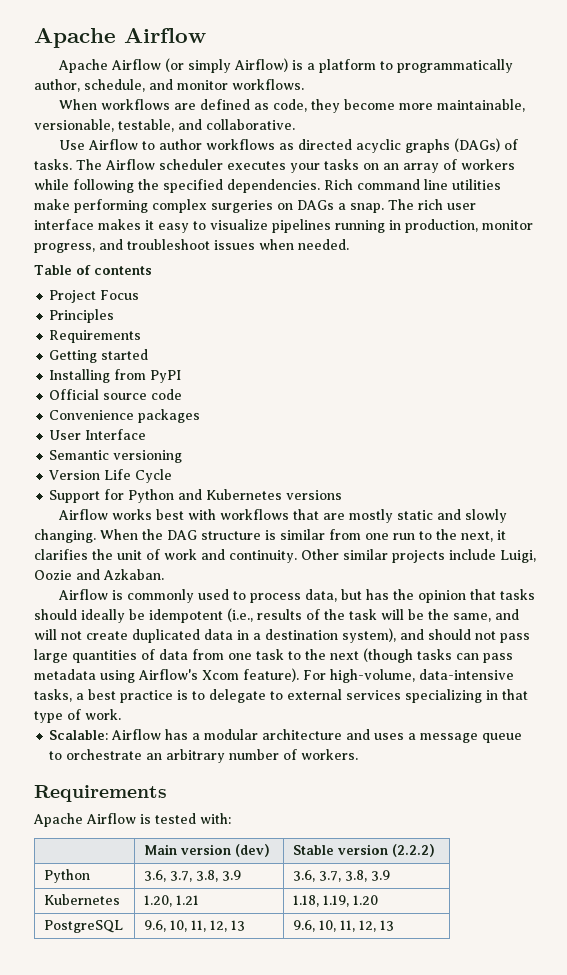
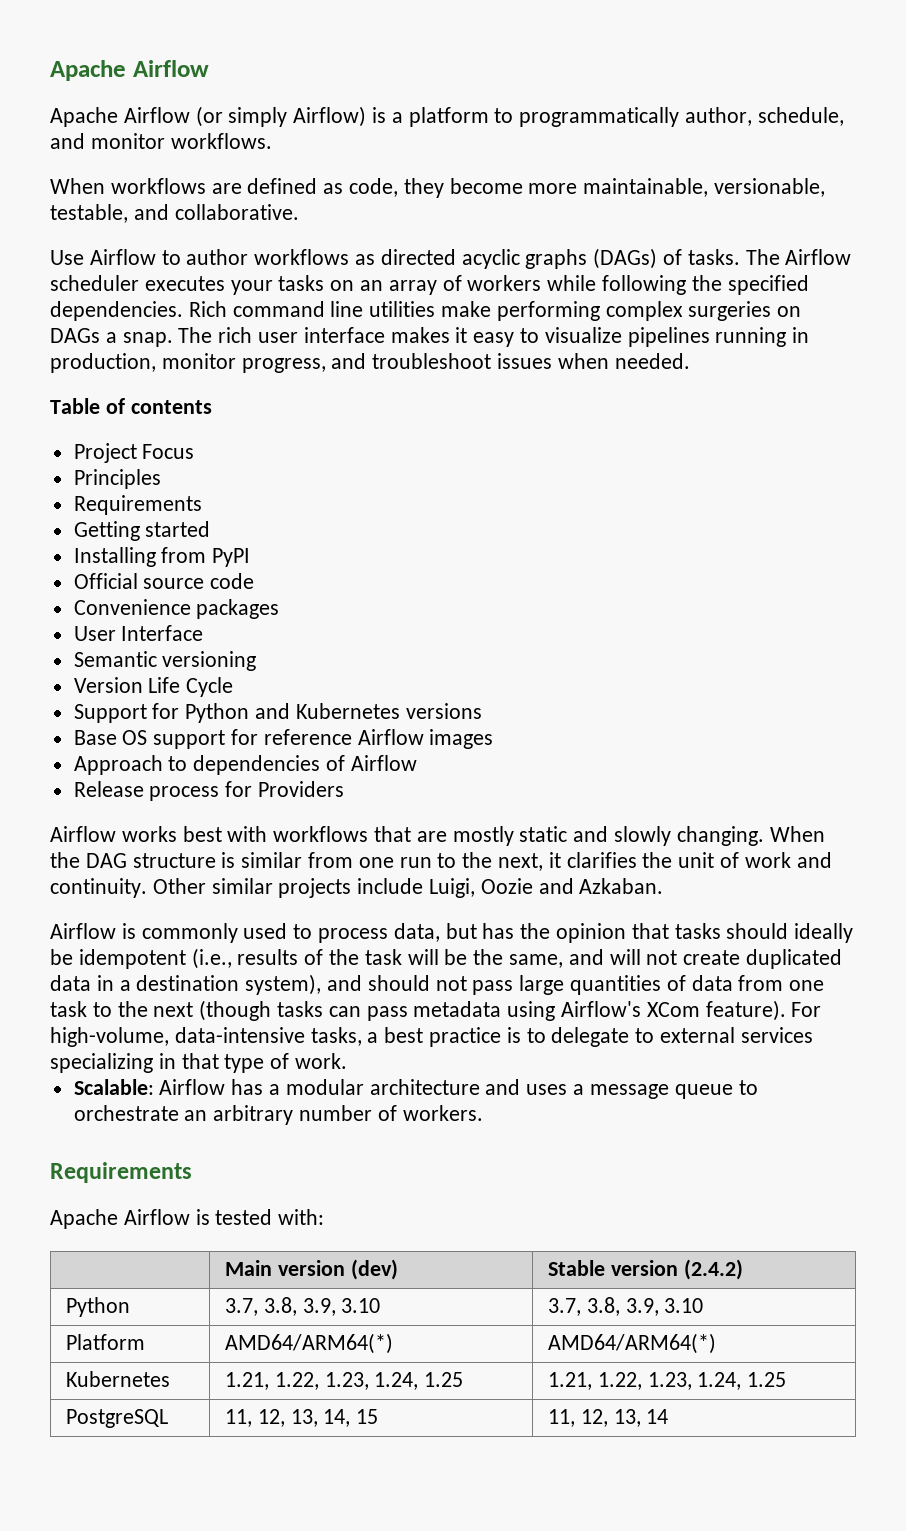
(343, 495) none -> [73,729,494,749] [73,755,417,775] [73,781,345,801] // Base OS support for reference Airflow images // Approach to dependencies of Airflow // Release process for Providers
[202,670,239,680] Xcom -> [646,1002,700,1017] XCom
[392,844,436,857] (2.2.2) -> [683,1259,743,1280] (2.4.2)
[144,870,242,882] [293,870,391,882] [44,894,121,905] [144,895,200,907] [293,895,379,907] [44,920,124,933] [144,920,246,932] [293,920,395,932] 3.6, 3.7, 3.8, 3.9 | 3.6, 3.7, 3.8, 3.9 // Kubernetes | 1.20, 1.21 | 1.18, 1.19, 1.20 // PostgreSQL | 9.6, 10, 11, 12, 13 | 9.6, 10, 11, 12, 13 -> [225,1297,381,1316] [548,1297,704,1316] [66,1334,146,1350] [225,1333,394,1354] [548,1333,717,1354] [66,1371,171,1387] [225,1372,464,1390] [548,1372,787,1390] [66,1409,169,1428] [225,1409,379,1427] [548,1409,669,1427] 3.7, 3.8, 3.9, 3.10 | 3.7, 3.8, 3.9, 3.10 // Platform | AMD64/ARM64(*) | AMD64/ARM64(*) // Kubernetes | 1.21, 1.22, 1.23, 1.24, 1.25 | 1.21, 1.22, 1.23, 1.24, 1.25 // PostgreSQL | 11, 12, 13, 14, 15 | 11, 12, 13, 14

